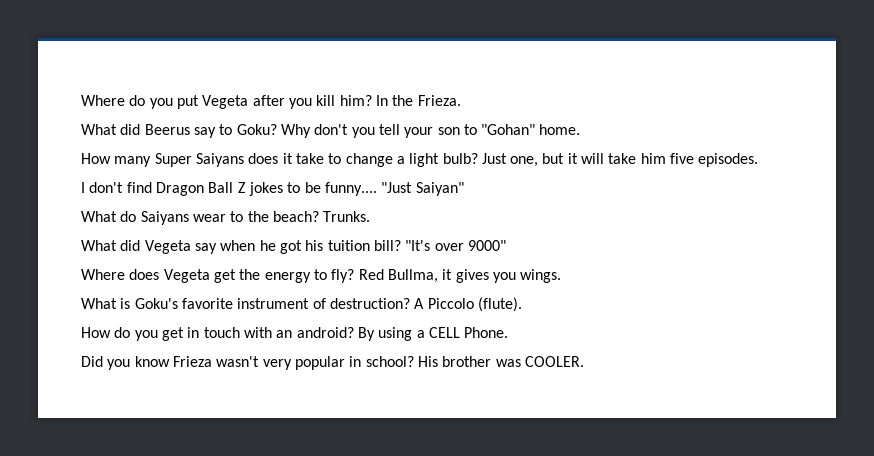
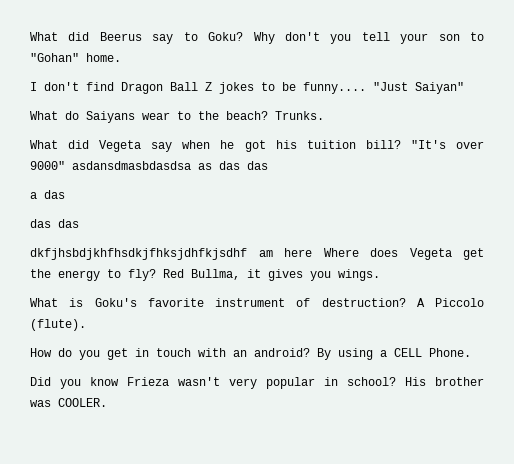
[81,95,461,109] Where do you put Vegeta after you kill him? In the Frieza. // -> (30, 36) none
[81,153,759,167] // How many Super Saiyans does it take to change a light bulb? Just one, but it will take him five episodes. -> (121, 57) none
(506, 245) // -> [72,161,268,170] [30,190,65,199] [30,219,79,228] [30,248,312,260] asdansdmasbdasdsa as das das // a das // das das // dkfjhsbdjkhfhsdkjfhksjdhfkjsdhf am here

